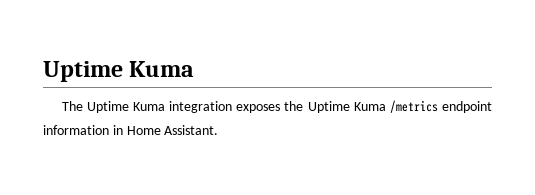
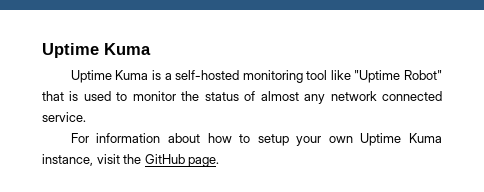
[61,100,492,113] [43,125,219,135] The Uptime Kuma integration exposes the Uptime Kuma /metrics endpoint information in Home Assistant. -> [70,70,442,83] [42,91,442,104] [42,112,86,122] [70,133,442,146] [42,154,220,167] Uptime Kuma is a self-hosted monitoring tool like "Uptime Robot" that is used to monitor the status of almost any network connected service. // For information about how to setup your own Uptime Kuma instance, visit the GitHub page.

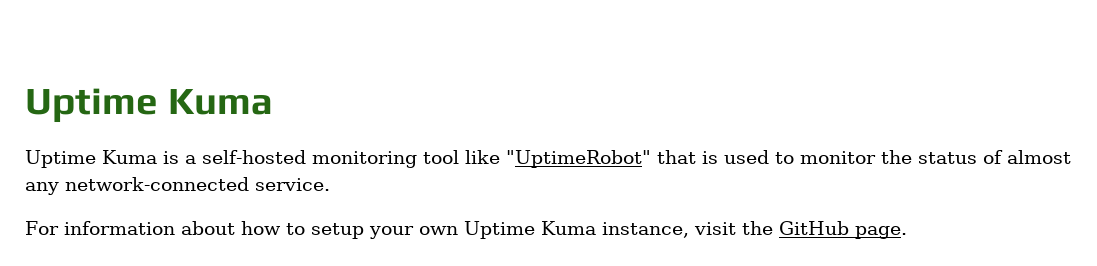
[354,70,442,83] "Uptime Robot" -> [505,150,651,168] "UptimeRobot"
[330,91,442,101] network connected -> [65,177,249,191] network-connected

